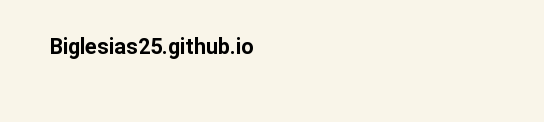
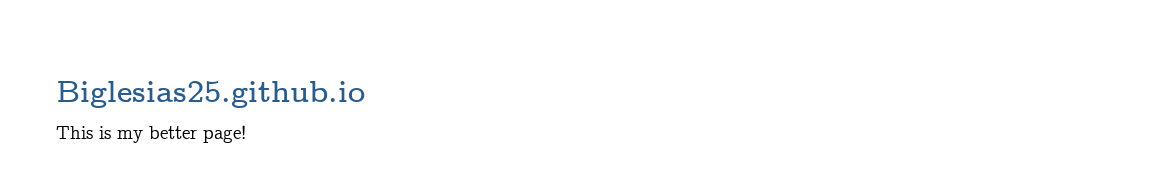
(254, 48) none -> [56,125,246,143] // This is my better page!

